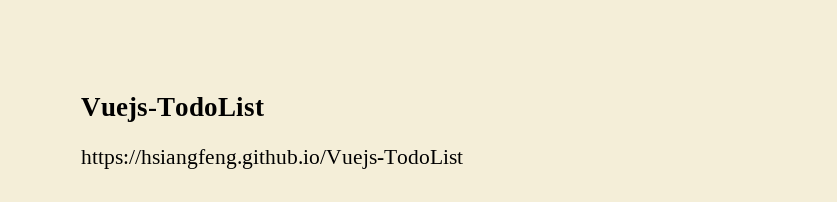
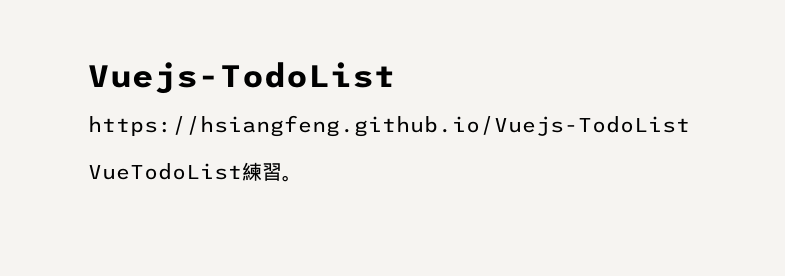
(463, 159) none -> [88,162,302,182] // VueTodoList練習。

